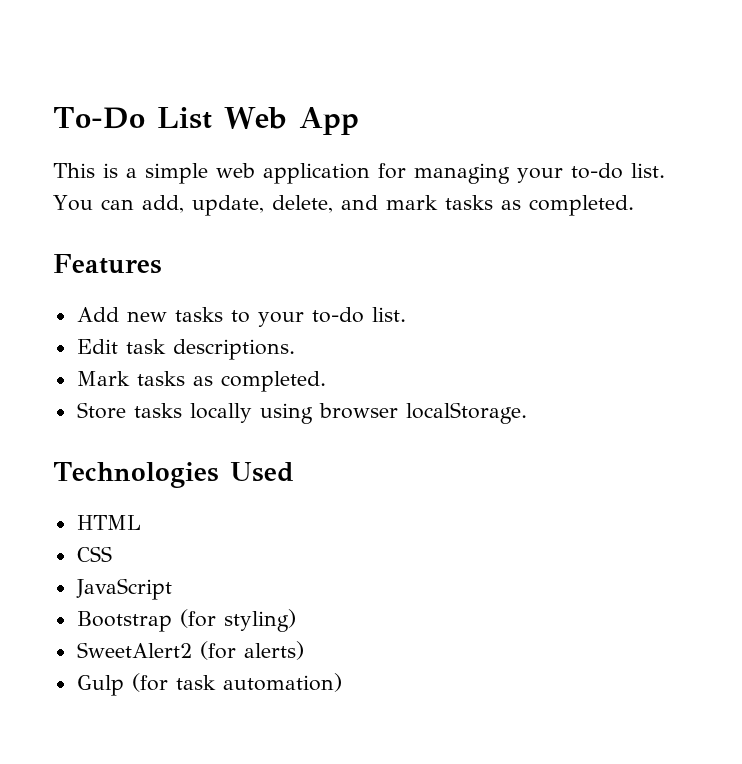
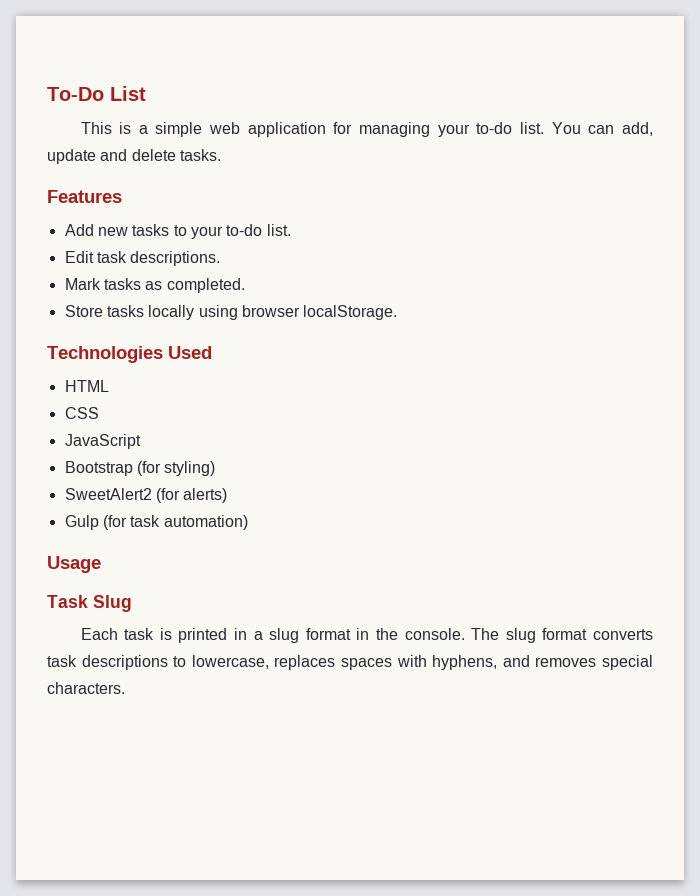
[223,107,359,135] Web App -> (146, 93) none
[191,195,634,216] update, delete, and mark tasks as completed. -> [47,149,221,164] update and delete tasks.
(342, 682) none -> [47,556,101,573] [47,595,132,612] [80,628,653,643] [47,655,654,670] [47,682,125,694] // Usage // Task Slug // Each task is printed in a slug format in the console. The slug format converts task descriptions to lowercase, replaces spaces with hyphens, and removes special characters.

